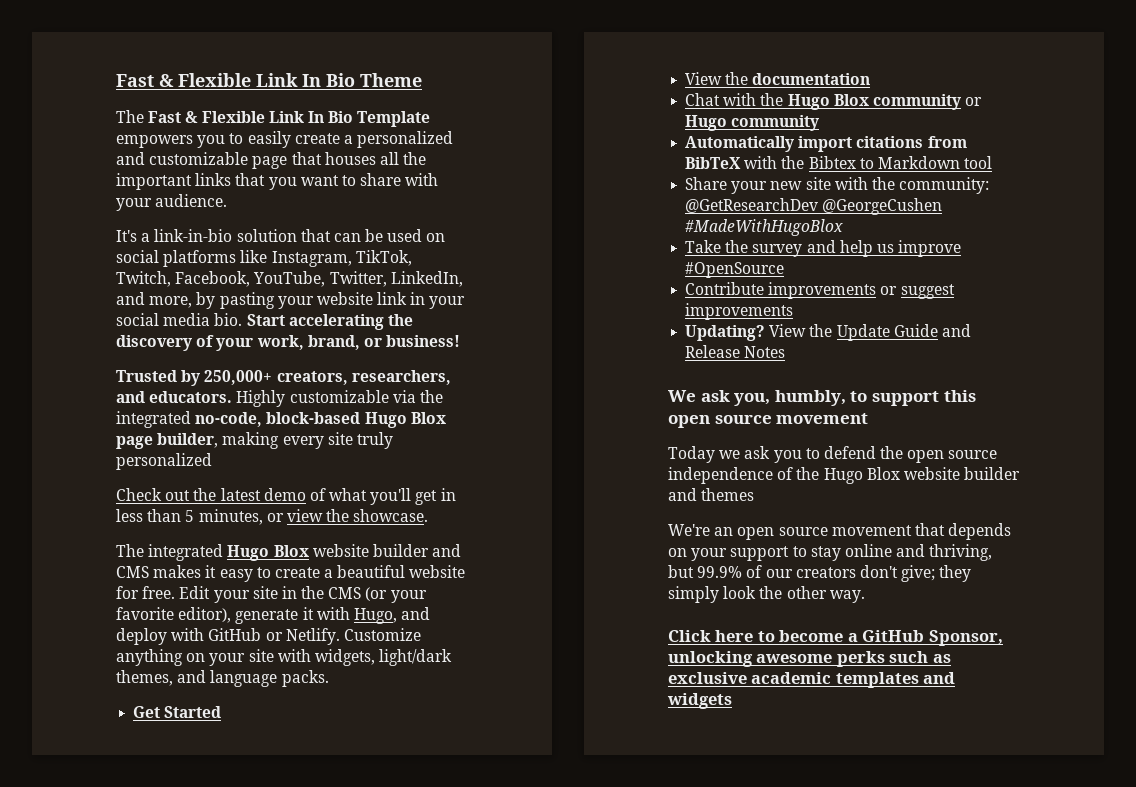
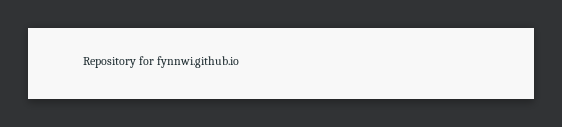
[116,73,422,87] [116,110,431,127] [116,131,454,148] [116,152,427,169] [116,173,439,190] [116,194,228,211] [116,229,446,242] [116,250,412,267] [116,271,463,287] [116,292,466,309] [116,313,413,330] [116,335,461,351] [116,370,451,386] [116,390,443,407] [116,411,446,428] [116,432,393,449] [116,453,212,470] [116,488,456,505] [116,509,429,525] [116,544,462,561] [116,565,466,582] [116,586,427,603] [116,607,431,624] [116,628,421,645] [116,649,453,666] [116,670,329,687] [133,706,222,718] [685,72,871,85] [685,93,983,110] [685,115,820,131] [685,136,967,152] [685,156,993,169] [685,177,990,194] [685,198,943,215] [685,219,844,236] [685,240,962,257] [685,262,785,278] [685,282,955,299] [685,303,794,320] [685,324,971,341] [685,345,786,358] [668,390,976,406] [668,413,869,428] [668,446,998,463] [668,467,1021,484] [668,488,755,501] [668,523,1012,540] [668,544,993,561] [668,565,972,582] [668,586,865,603] [668,630,1003,646] [668,651,951,667] [668,672,956,688] [667,693,732,709] Fast & Flexible Link In Bio Theme // The Fast & Flexible Link In Bio Template empowers you to easily create a personalized and customizable page that houses all the important links that you want to share with your audience. // It's a link-in-bio solution that can be used on social platforms like Instagram, TikTok, Twitch, Facebook, YouTube, Twitter, LinkedIn, and more, by pasting your website link in your social media bio. Start accelerating the discovery of your work, brand, or business! // Trusted by 250,000+ creators, researchers, and educators. Highly customizable via the integrated no-code, block-based Hugo Blox page builder, making every site truly personalized // Check out the latest demo of what you'll get in less than 5 minutes, or view the showcase. // The integrated Hugo Blox website builder and CMS makes it easy to create a beautiful website for free. Edit your site in the CMS (or your favorite editor), generate it with Hugo, and deploy with GitHub or Netlify. Customize anything on your site with widgets, light/dark themes, and language packs. // Get Started // View the documentation // Chat with the Hugo Blox community or Hugo community // Automatically import citations from BibTeX with the Bibtex to Markdown tool // Share your new site with the community: @GetResearchDev @GeorgeCushen #MadeWithHugoBlox // Take the survey and help us improve #OpenSource // Contribute improvements or suggest improvements // Updating? View the Update Guide and Release Notes // We ask you, humbly, to support this open source movement // Today we ask you to defend the open source independence of the Hugo Blox website builder and themes // We're an open source movement that depends on your support to stay online and thriving, but 99.9% of our creators don't give; they simply look the other way. // Click here to become a GitHub Sponsor, unlocking awesome perks such as exclusive academic templates and widgets -> [83,56,240,68] Repository for fynnwi.github.io

